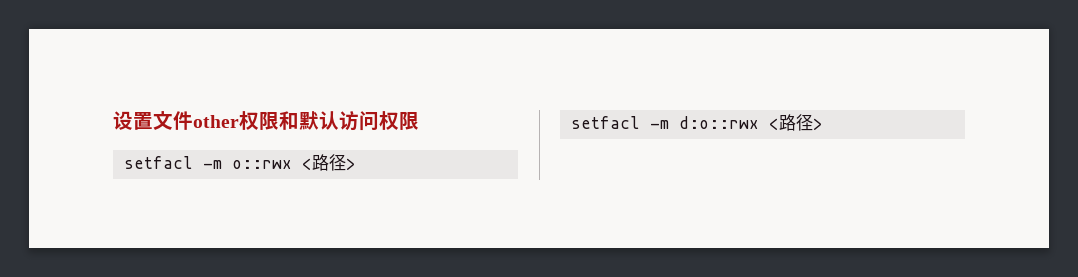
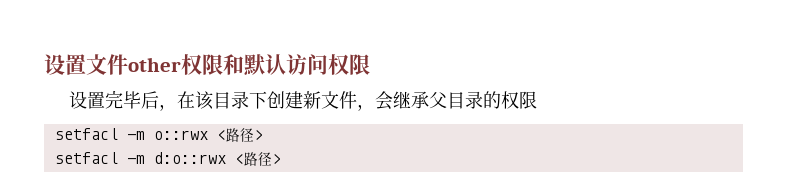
(419, 120) none -> [68,90,537,111] // 设置完毕后，在该目录下创建新文件，会继承父目录的权限

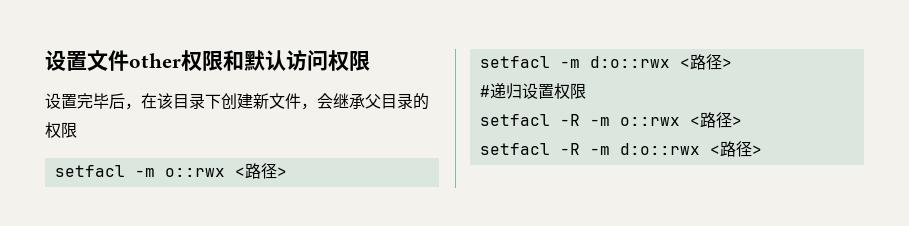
(281, 159) none -> [479,83,586,99] [479,112,742,128] [479,141,762,157] // #递归设置权限 // setfacl -R -m o::rwx <路径> // setfacl -R -m d:o::rwx <路径>

